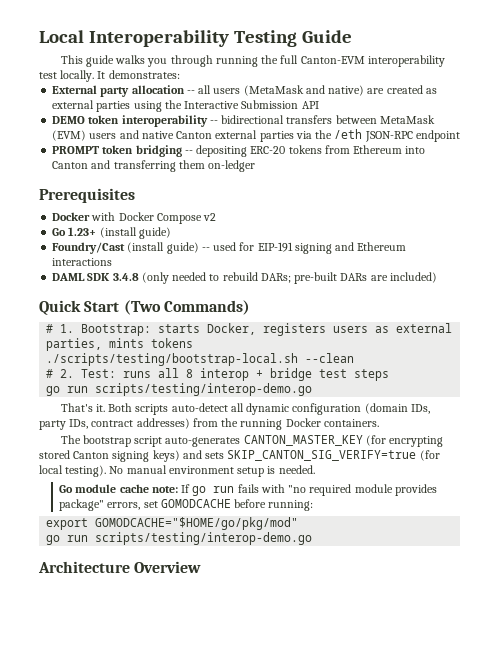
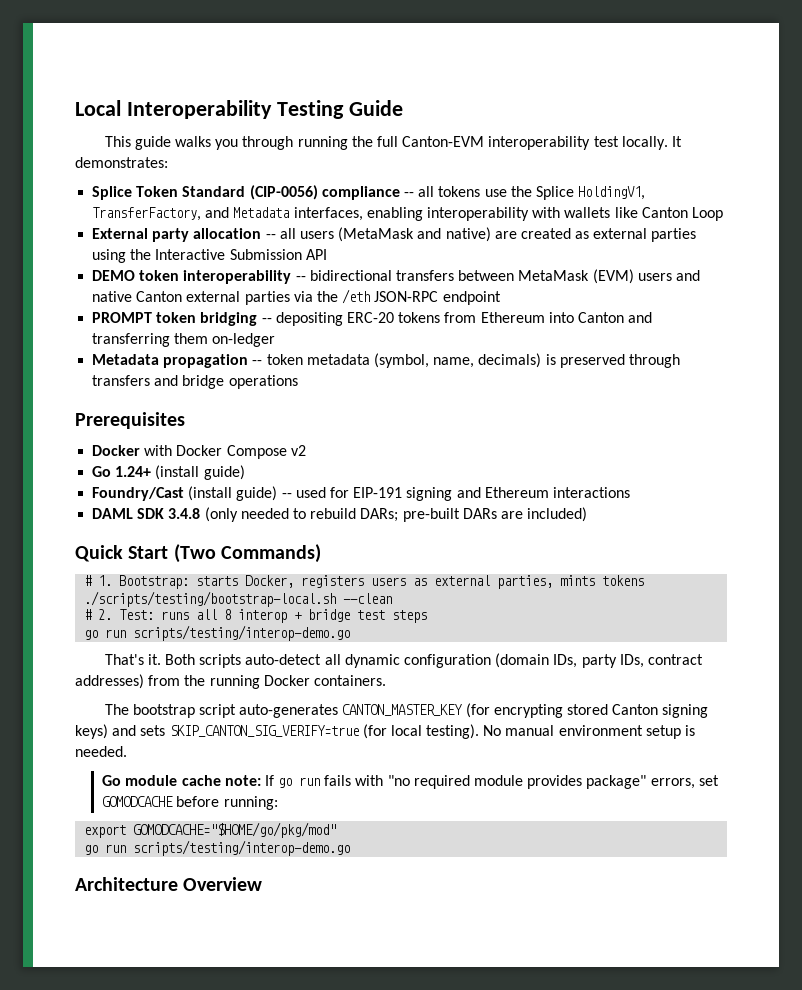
(180, 74) none -> [92,185,646,200] [92,207,723,221] // Splice Token Standard (CIP-0056) compliance -- all tokens use the Splice HoldingV1, TransferFactory, and Metadata interfaces, enabling interoperability with wallets like Canton Loop
(256, 166) none -> [92,353,680,368] [92,375,298,389] // Metadata propagation -- token metadata (symbol, name, decimals) is preserved through transfers and bridge operations
[68,227,97,236] 1.23+ -> [115,466,152,477] 1.24+

